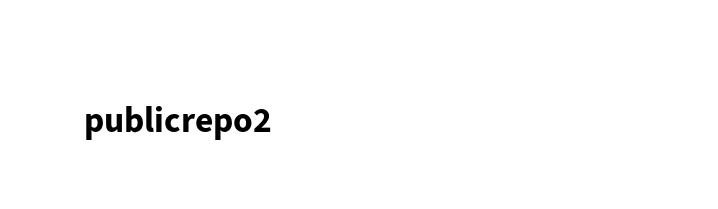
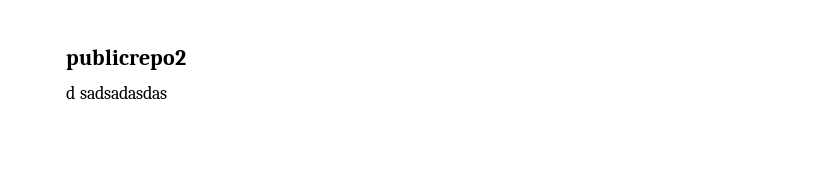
(272, 123) none -> [66,85,167,99] // d sadsadasdas

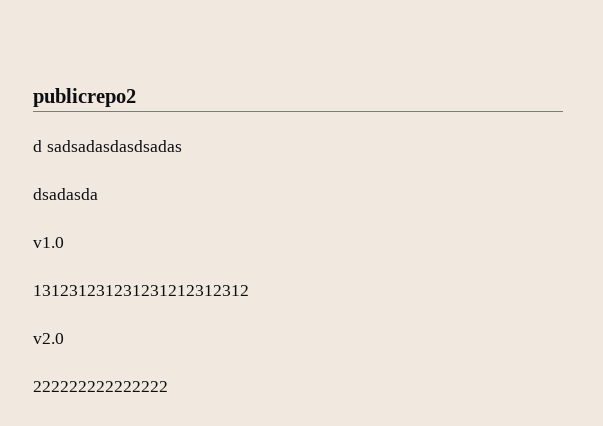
[79,85,167,99] sadsadasdas -> [46,140,182,152] [33,188,98,200] [33,237,64,248] [33,285,249,296] [33,333,64,344] [33,381,168,392] sadsadasdasdsadas // dsadasda // v1.0 // 131231231231231212312312 // v2.0 // 222222222222222

